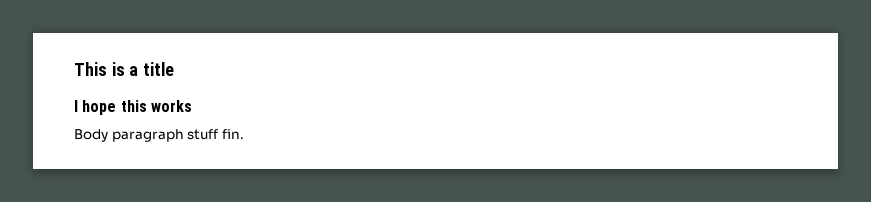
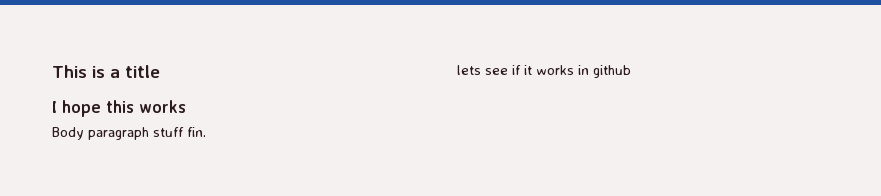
(244, 134) none -> [457,65,631,78] // lets see if it works in github

